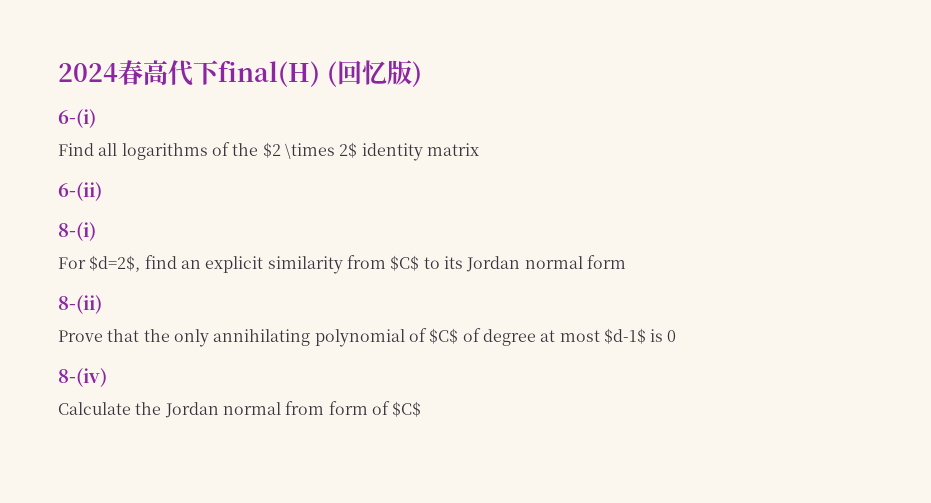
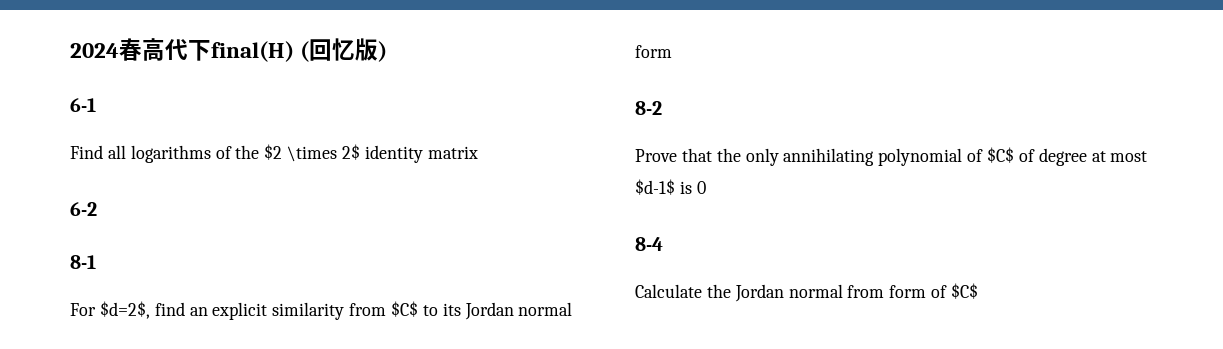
[58,109,96,128] 6-(i) -> [70,98,96,112] 6-1
[58,182,102,201] [58,222,96,241] 6-(ii) // 8-(i) -> [70,202,97,216] [70,255,96,269] 6-2 // 8-1
[58,295,102,314] 8-(ii) -> [635,101,662,115] 8-2
[58,368,107,387] 8-(iv) -> [635,237,663,251] 8-4

